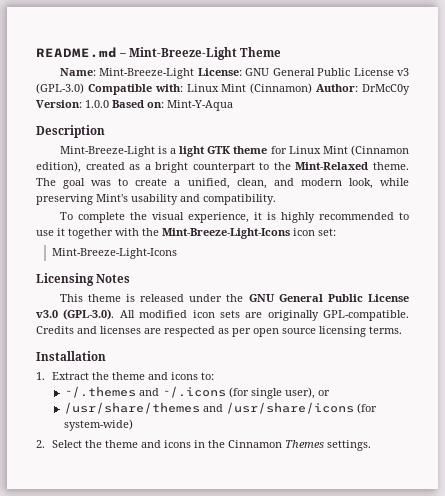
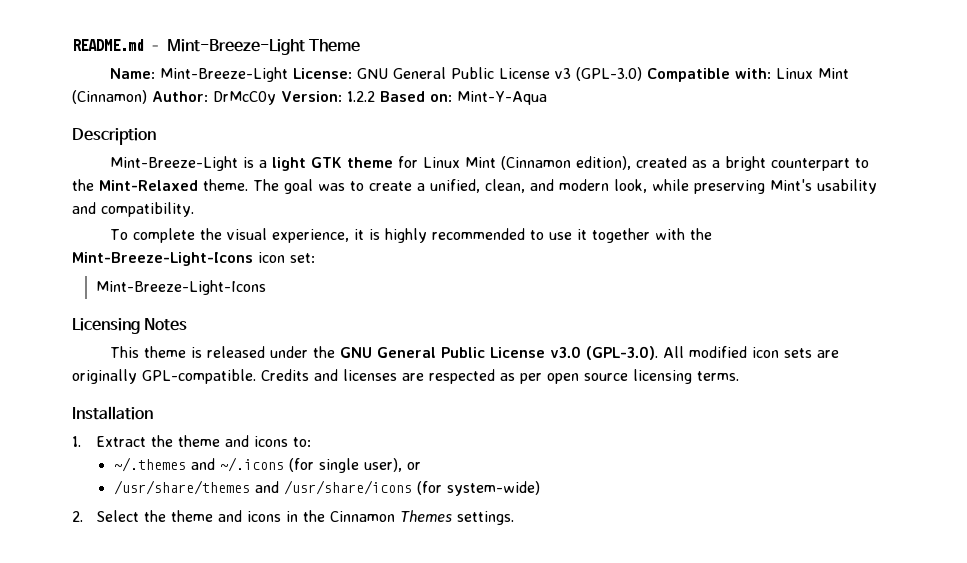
[85,100,109,108] 1.0.0 -> [347,91,375,102] 1.2.2

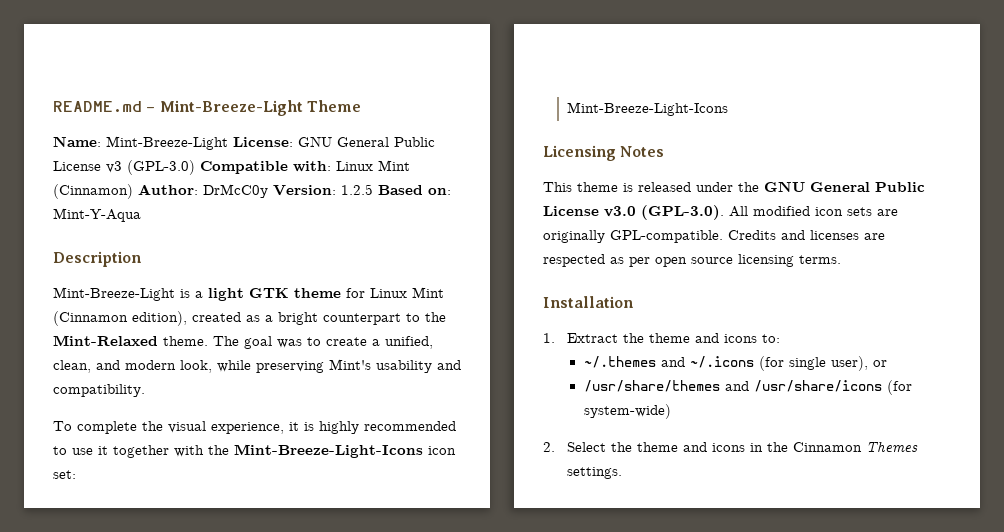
[347,91,375,102] 1.2.2 -> [341,184,373,195] 1.2.5

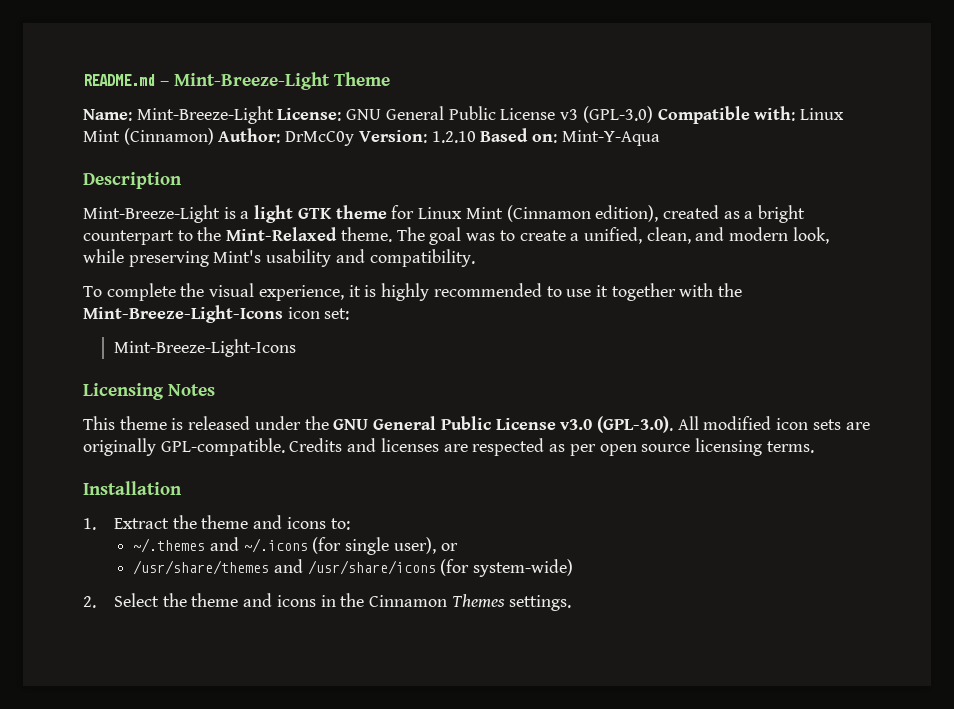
[341,184,373,195] 1.2.5 -> [431,131,476,143] 1.2.10

